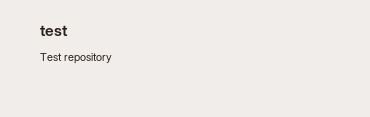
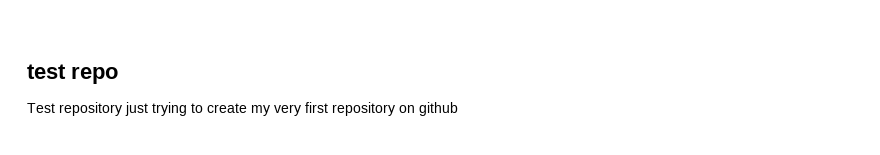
(68, 30) none -> [71,66,118,84] repo
(112, 58) none -> [125,102,458,116] just trying to create my very first repository on github

